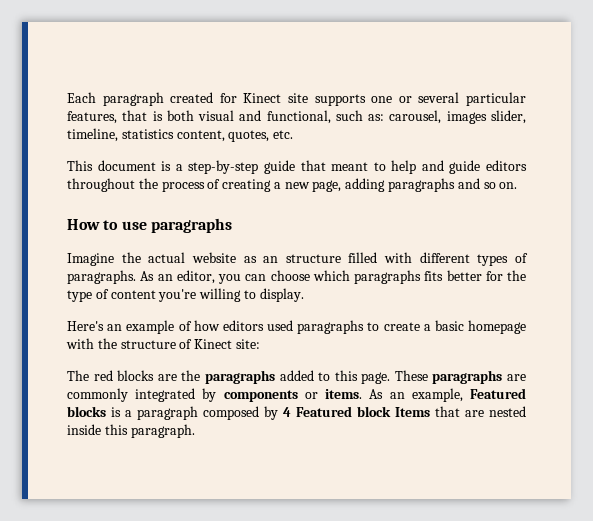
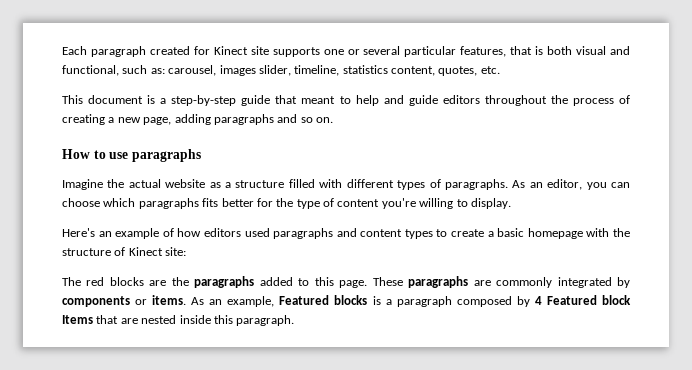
[263,256,279,263] an -> [225,182,232,188] a
(365, 327) none -> [336,228,433,239] and content types

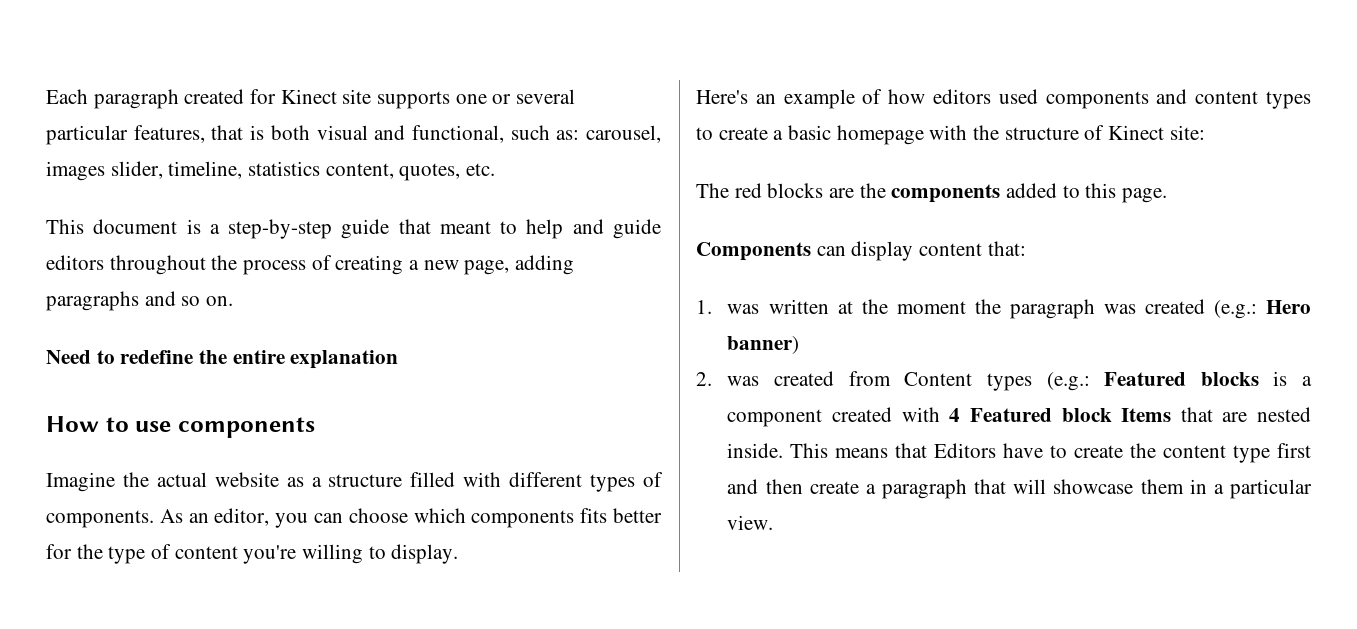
(333, 120) none -> [46,350,399,369] // Need to redefine the entire explanation
[131,149,201,162] paragraphs -> [177,417,315,438] components
[444,179,508,190] paragraphs. -> [46,510,154,528] components.
[138,198,199,209] paragraphs -> [471,510,575,528] components
[273,228,334,239] paragraphs -> [1045,91,1149,109] components
[194,276,255,288] paragraphs -> [891,184,1001,203] components
[372,276,630,288] [62,295,275,307] These paragraphs are commonly integrated by components or items. As an example, -> [696,241,1026,261] [696,299,1311,319] [727,336,800,354] [696,371,1090,391] // Components can display content that: // 1. was written at the moment the paragraph was created (e.g.: Hero banner) // 2. was created from Content types (e.g.:
[396,296,530,307] paragraph composed by -> [727,407,940,427] component created with
[179,315,295,326] inside this paragraph. -> [727,443,1311,463] [727,479,1312,499] [727,515,774,530] inside. This means that Editors have to create the content type first and then create a paragraph that will showcase them in a particular view.

